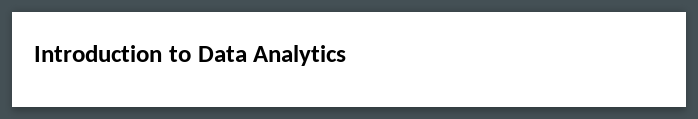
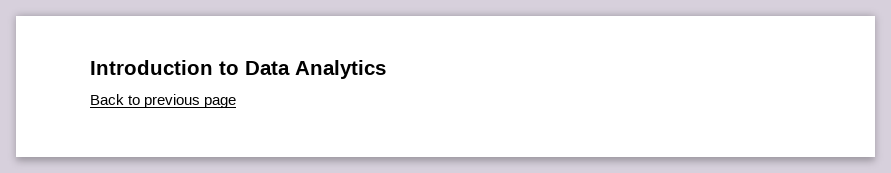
(347, 55) none -> [90,94,237,108] // Back to previous page

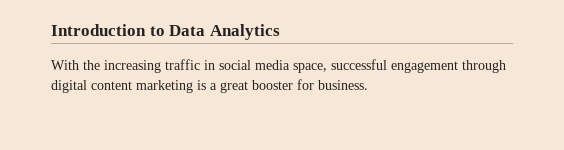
[90,94,237,108] Back to previous page -> [51,59,506,73] [51,79,368,93] With the increasing traffic in social media space, successful engagement through digital content marketing is a great booster for business.

